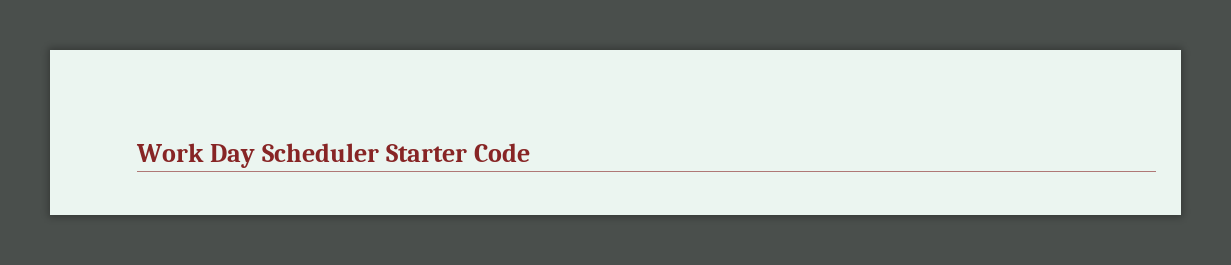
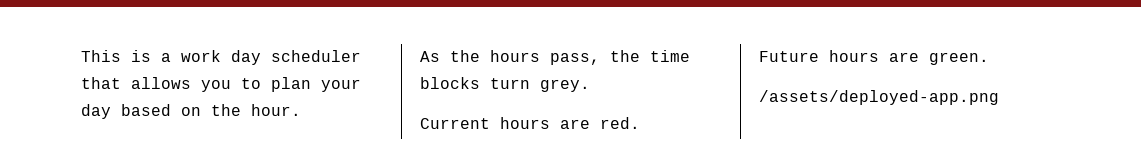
[136,143,530,168] Work Day Scheduler Starter Code -> [81,50,361,65] [81,77,361,92] [81,104,301,119] [420,50,690,65] [420,77,590,92] [420,117,640,129] [759,50,989,65] [759,90,999,105] This is a work day scheduler that allows you to plan your day based on the hour. // As the hours pass, the time blocks turn grey. // Current hours are red. // Future hours are green. // /assets/deployed-app.png

